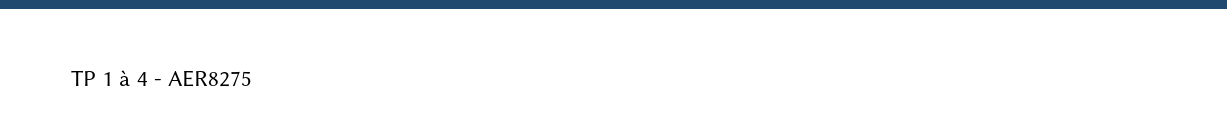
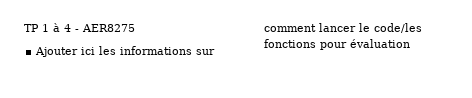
(253, 78) none -> [35,46,216,57] [264,23,423,33] [264,39,411,50] // Ajouter ici les informations sur comment lancer le code/les fonctions pour évaluation

